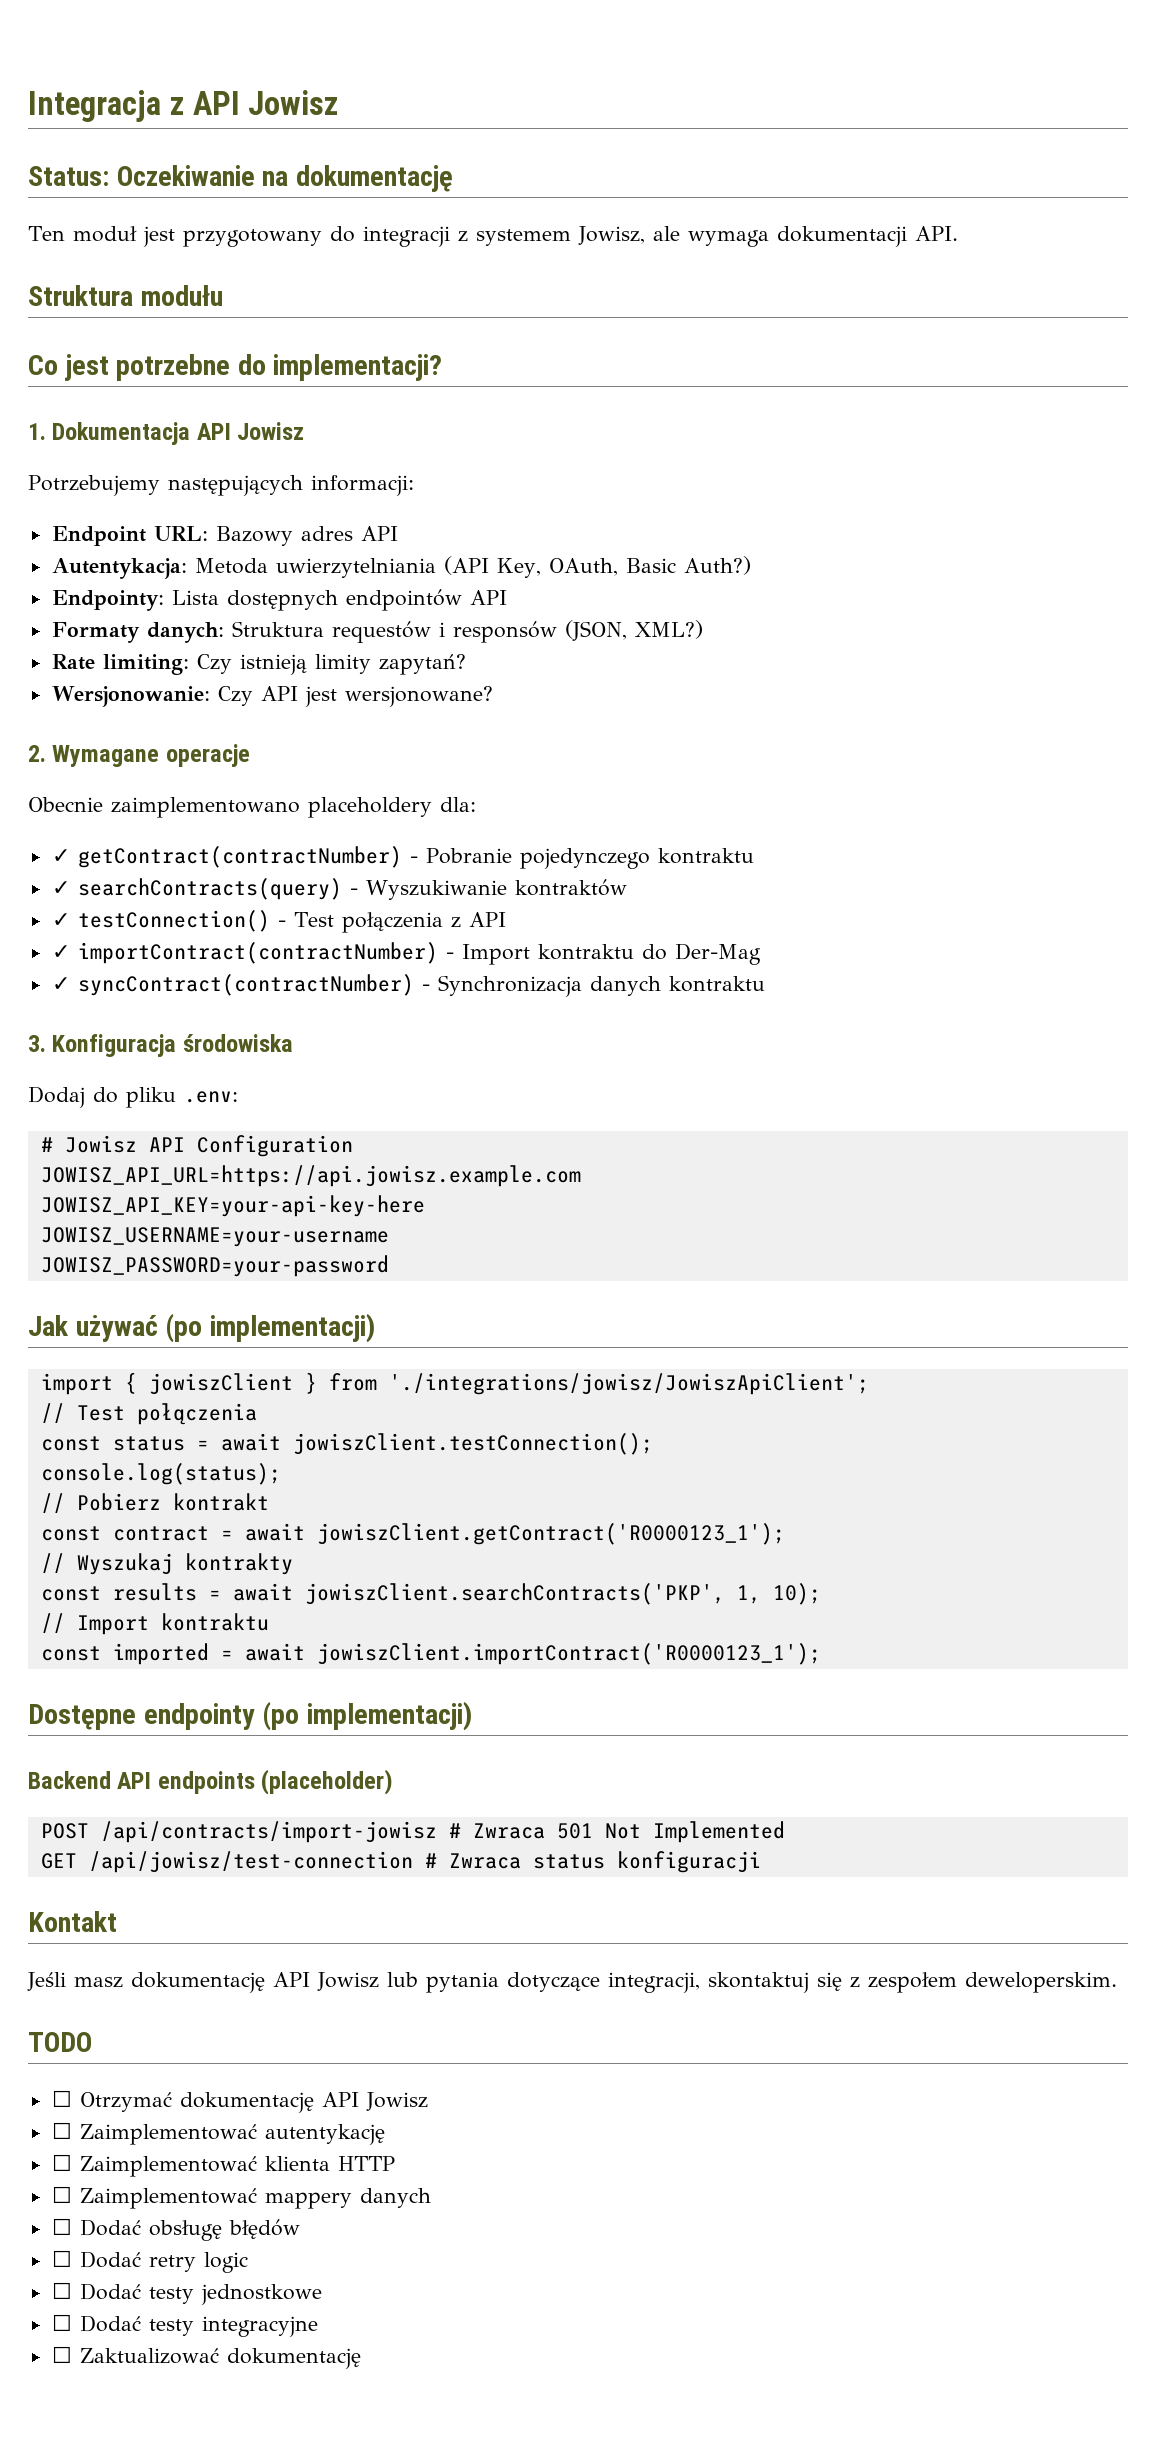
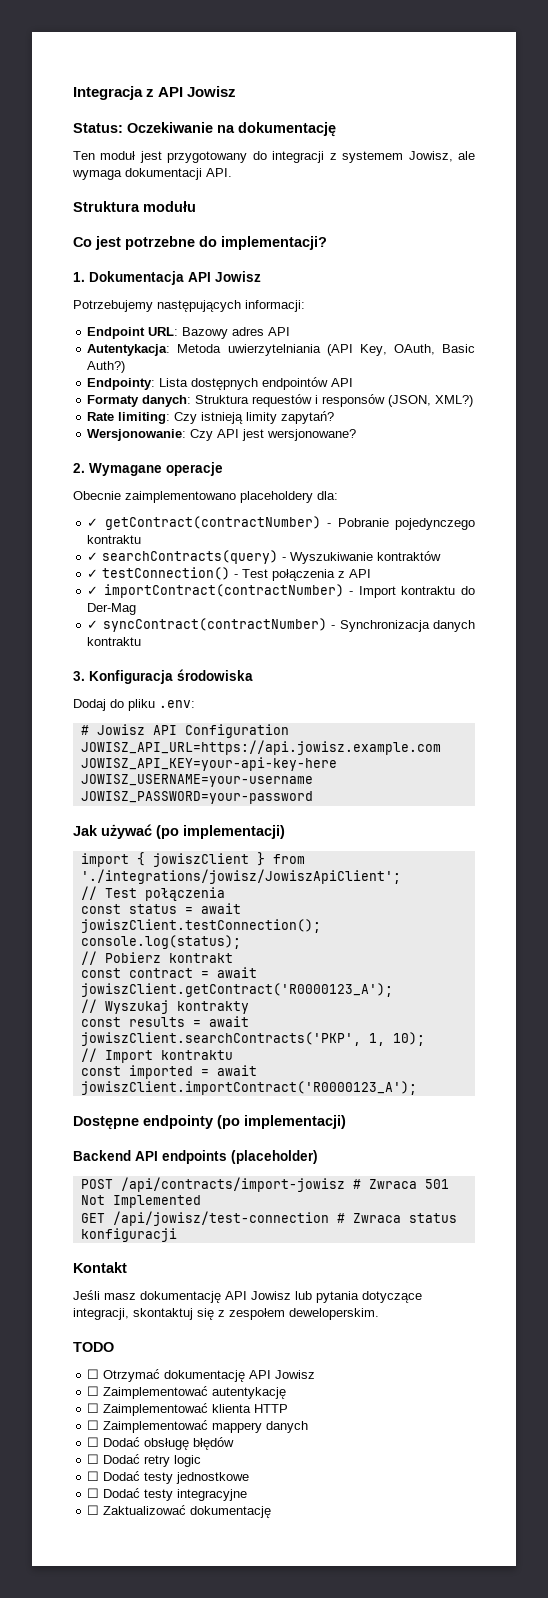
[316,1523,785,1545] jowiszClient.getContract('R0000123_1'); -> [80,983,393,997] jowiszClient.getContract('R0000123_A');
[316,1643,821,1665] jowiszClient.importContract('R0000123_1'); -> [80,1081,417,1095] jowiszClient.importContract('R0000123_A');

